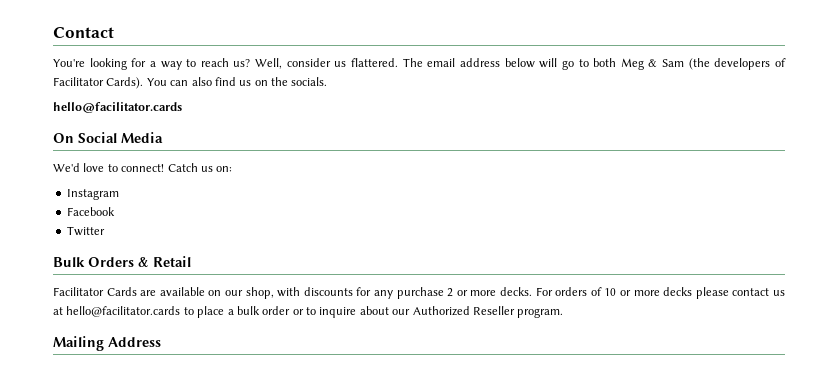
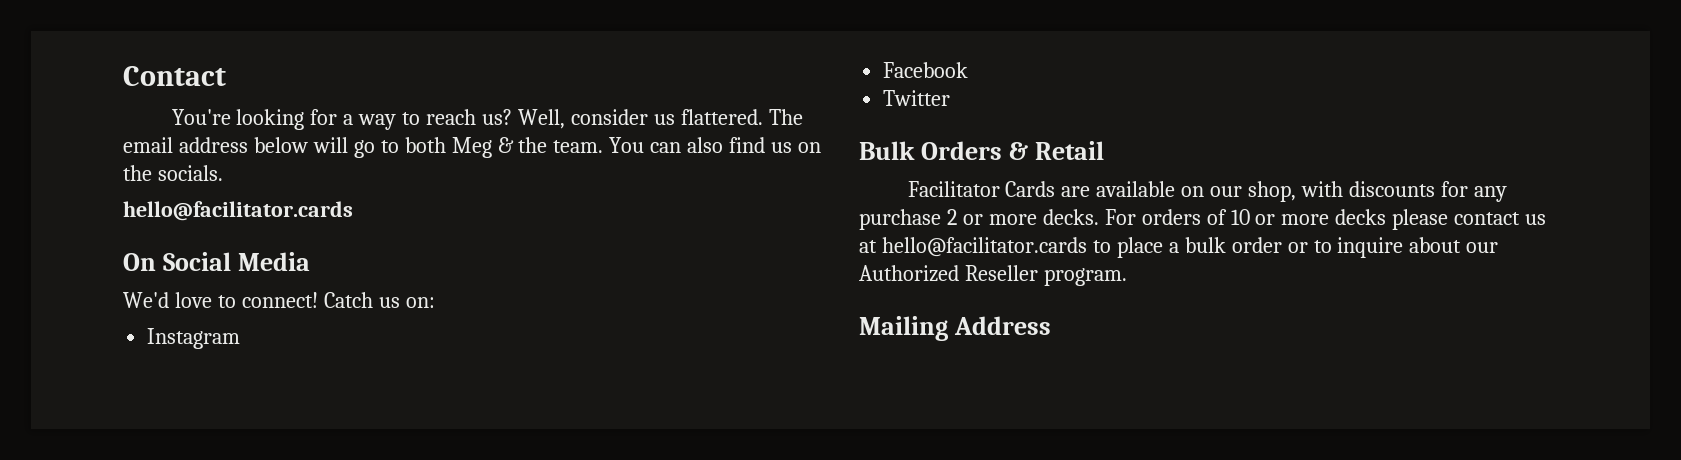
[662,58,786,70] [53,77,144,89] Sam (the developers of Facilitator Cards). -> [518,137,604,153] the team.

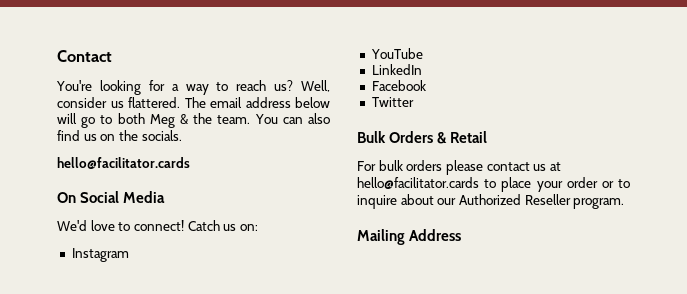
(241, 338) none -> [370,48,423,59] [371,64,422,75] // YouTube // LinkedIn
[907,181,1507,202] [859,209,1387,230] Facilitator Cards are available on our shop, with discounts for any purchase 2 or more decks. For orders of 10 or more decks -> [357,160,443,171] For bulk orders
[1168,237,1226,253] a bulk -> [536,181,563,192] your

